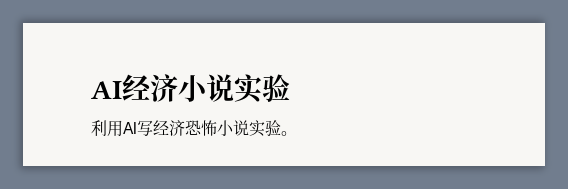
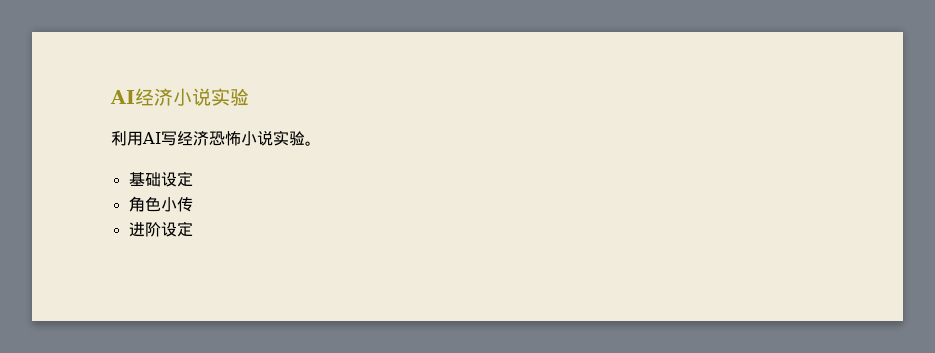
(297, 133) none -> [128,171,193,187] [128,196,193,212] [128,221,193,237] // 基础设定 // 角色小传 // 进阶设定

